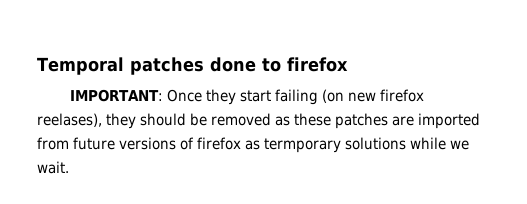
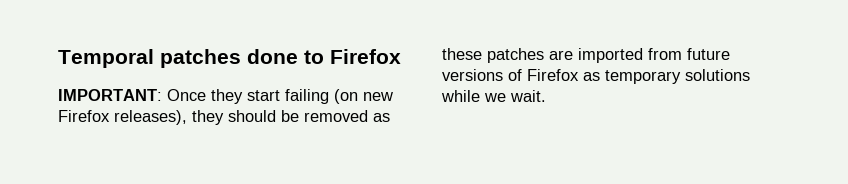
[286,57,348,72] firefox -> [330,49,401,64] Firefox
[380,89,425,102] [37,113,102,127] firefox reelases), -> [58,110,187,125] Firefox releases),
[197,137,342,153] firefox as termporary -> [527,69,681,84] Firefox as temporary

